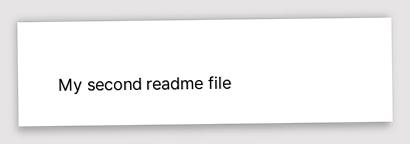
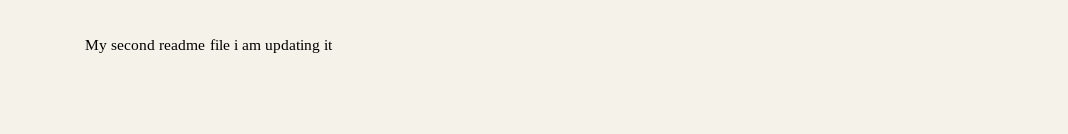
(232, 82) none -> [233,40,334,53] i am updating it

